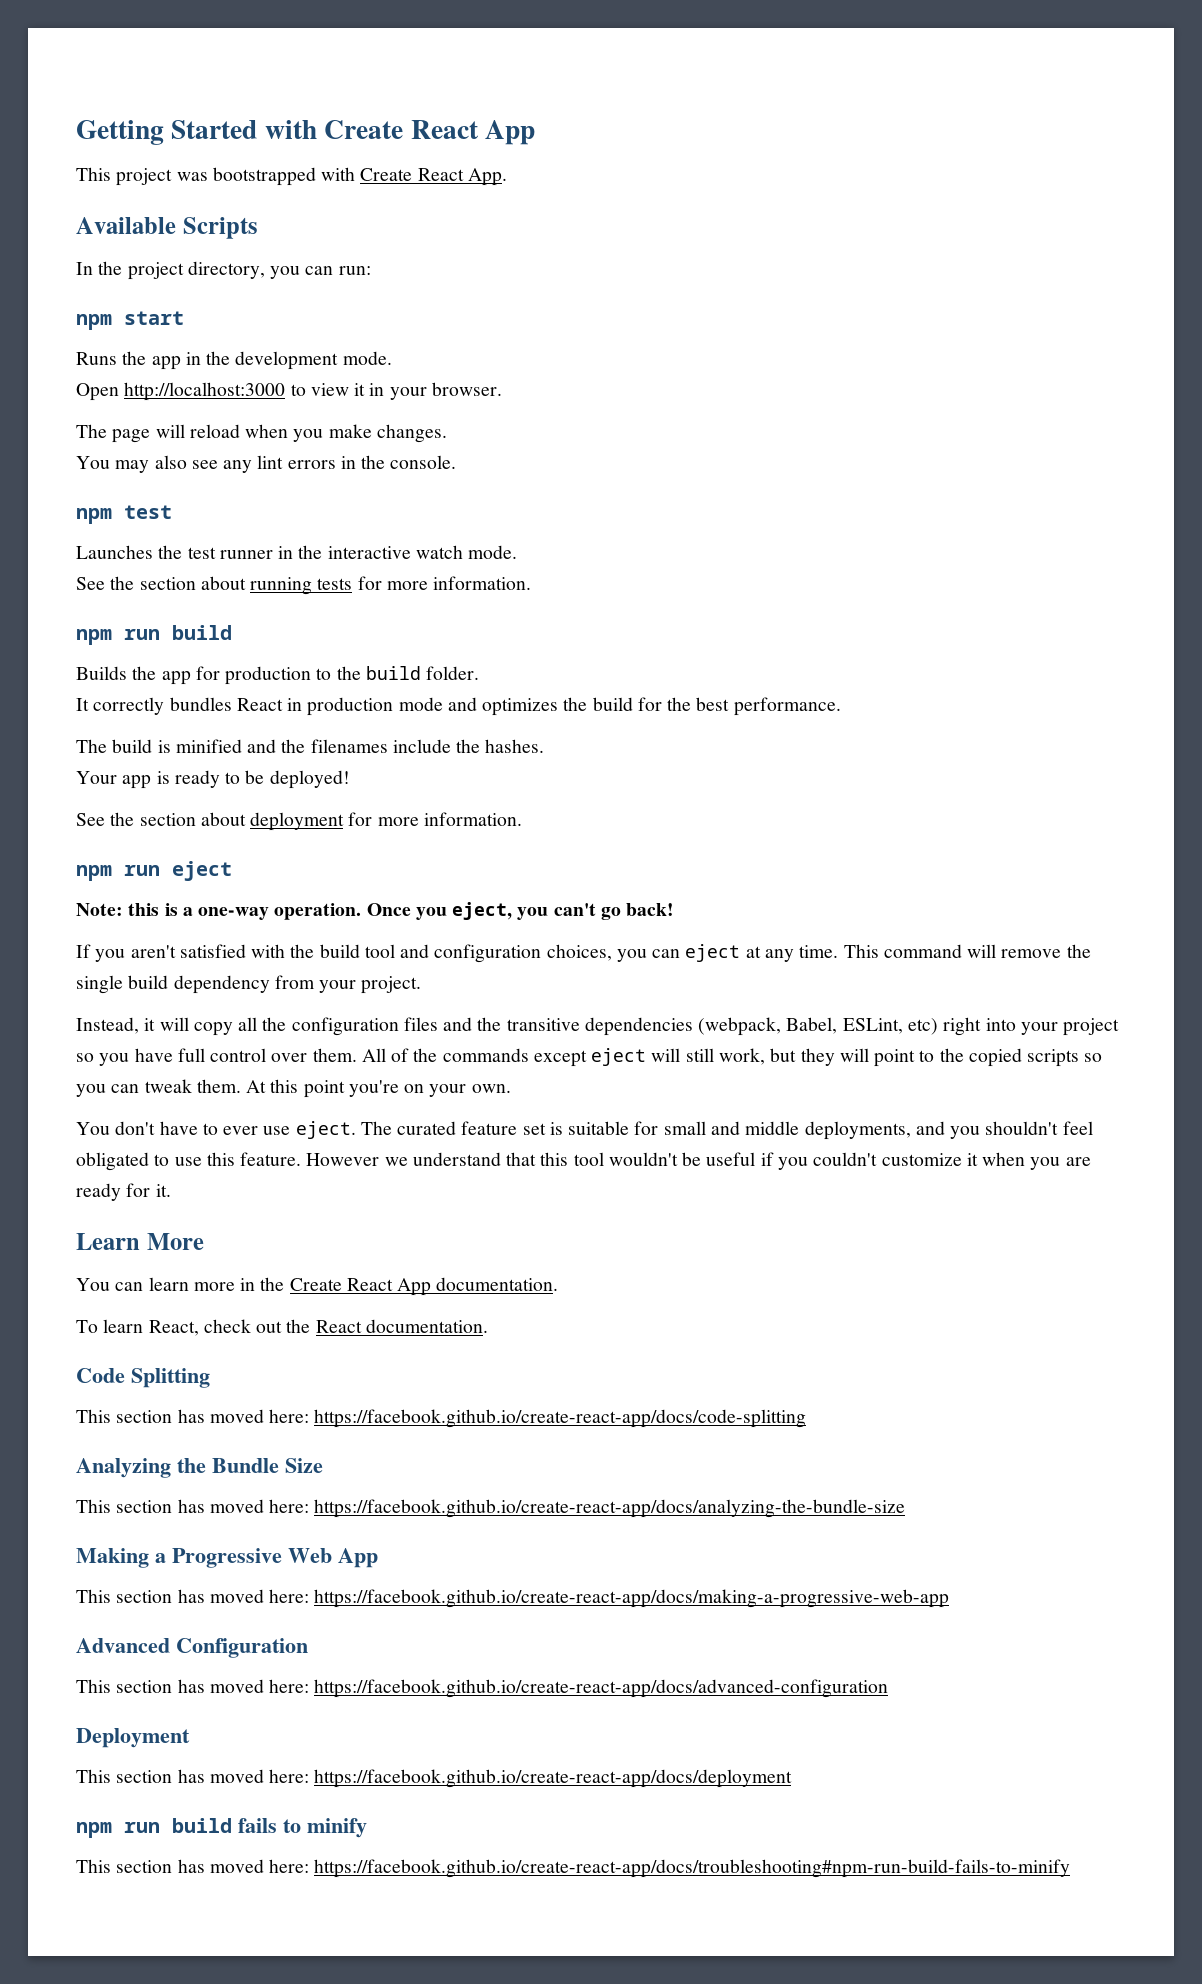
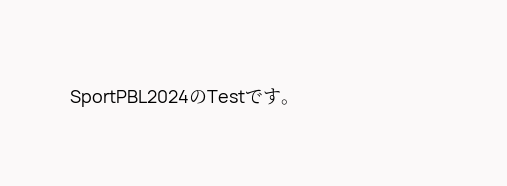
[76,120,536,145] [76,167,507,186] [76,217,258,239] [76,261,371,280] [76,311,184,330] [76,351,392,370] [76,382,502,401] [76,424,447,443] [76,455,457,473] [76,505,172,524] [76,545,518,559] [76,576,532,595] [76,625,232,645] [76,666,480,685] [76,697,841,716] [76,739,545,753] [76,770,350,789] [76,812,522,831] [76,861,232,881] [76,902,675,920] [76,944,1091,963] [76,975,422,994] [76,1017,1120,1036] [76,1048,1103,1067] [76,1079,511,1098] [76,1121,1093,1140] [76,1152,1091,1171] [76,1183,171,1201] [76,1233,204,1250] [76,1277,559,1296] [76,1319,488,1336] [76,1368,210,1388] [76,1409,807,1428] [76,1458,323,1478] [76,1499,906,1518] [76,1548,378,1568] [76,1589,950,1608] [76,1638,308,1658] [76,1679,889,1698] [76,1728,190,1748] [76,1769,793,1788] [76,1818,367,1838] [76,1859,1071,1878] Getting Started with Create React App // This project was bootstrapped with Create React App. // Available Scripts // In the project directory, you can run: // npm start // Runs the app in the development mode. // Open http://localhost:3000 to view it in your browser. // The page will reload when you make changes. // You may also see any lint errors in the console. // npm test // Launches the test runner in the interactive watch mode. // See the section about running tests for more information. // npm run build // Builds the app for production to the build folder. // It correctly bundles React in production mode and optimizes the build for the best performance. // The build is minified and the filenames include the hashes. // Your app is ready to be deployed! // See the section about deployment for more information. // npm run eject // Note: this is a one-way operation. Once you eject, you can't go back! // If you aren't satisfied with the build tool and configuration choices, you can eject at any time. This command will remove the single build dependency from your project. // Instead, it will copy all the configuration files and the transitive dependencies (webpack, Babel, ESLint, etc) right into your project so you have full control over them. All of the commands except eject will still work, but they will point to the copied scripts so you can tweak them. At this point you're on your own. // You don't have to ever use eject. The curated feature set is suitable for small and middle deployments, and you shouldn't feel obligated to use this feature. However we understand that this tool wouldn't be useful if you couldn't customize it when you are ready for it. // Learn More // You can learn more in the Create React App documentation. // To learn React, check out the React documentation. // Code Splitting // This section has moved here: https://facebook.github.io/create-react-app/docs/code-splitting // Analyzing the Bundle Size // This section has moved here: https://facebook.github.io/create-react-app/docs/analyzing-the-bundle-size // Making a Progressive Web App // This section has moved here: https://facebook.github.io/create-react-app/docs/making-a-progressive-web-app // Advanced Configuration // This section has moved here: https://facebook.github.io/create-react-app/docs/advanced-configuration // Deployment // This section has moved here: https://facebook.github.io/create-react-app/docs/deployment // npm run build fails to minify // This section has moved here: https://facebook.github.io/create-react-app/docs/troubleshooting#npm-run-build-fails-to-minify -> [70,88,299,107] SportPBL2024のTestです。

